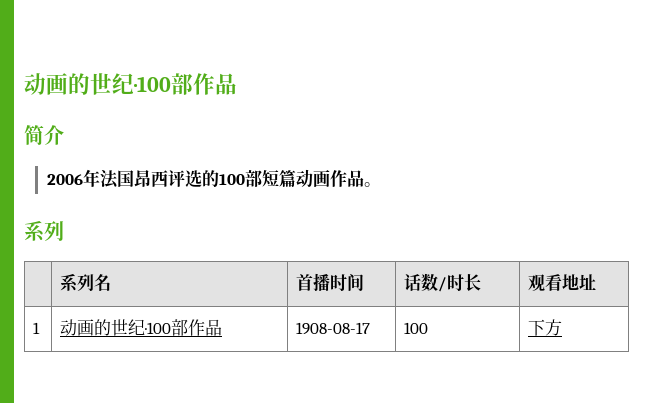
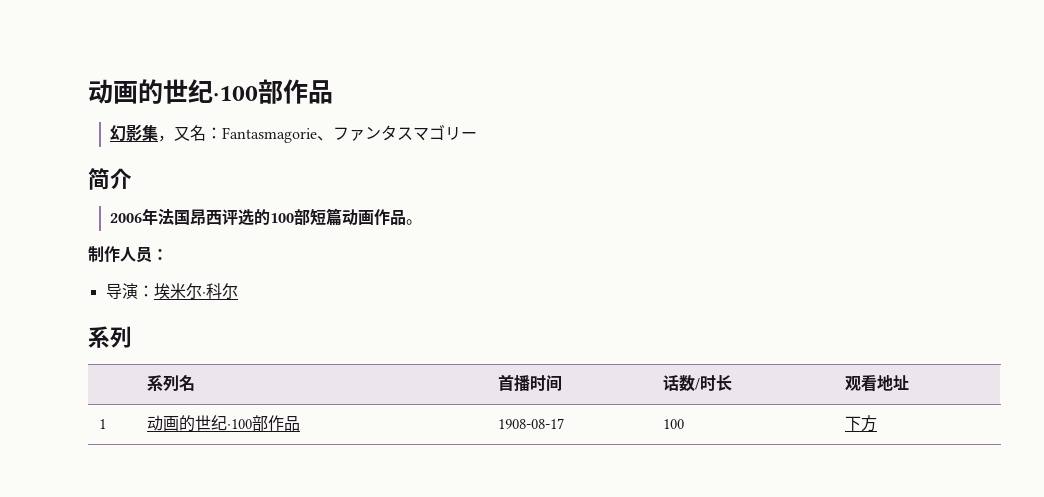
[24,73,237,95] 动画的世纪·100部作品 -> [88,79,333,104] [110,124,478,143] 动画的世纪·100部作品 // 幻影集，又名：Fantasmagorie、ファンタスマゴリー
(381, 184) none -> [88,246,168,263] [105,283,238,299] // 制作人员： // 导演：埃米尔·科尔

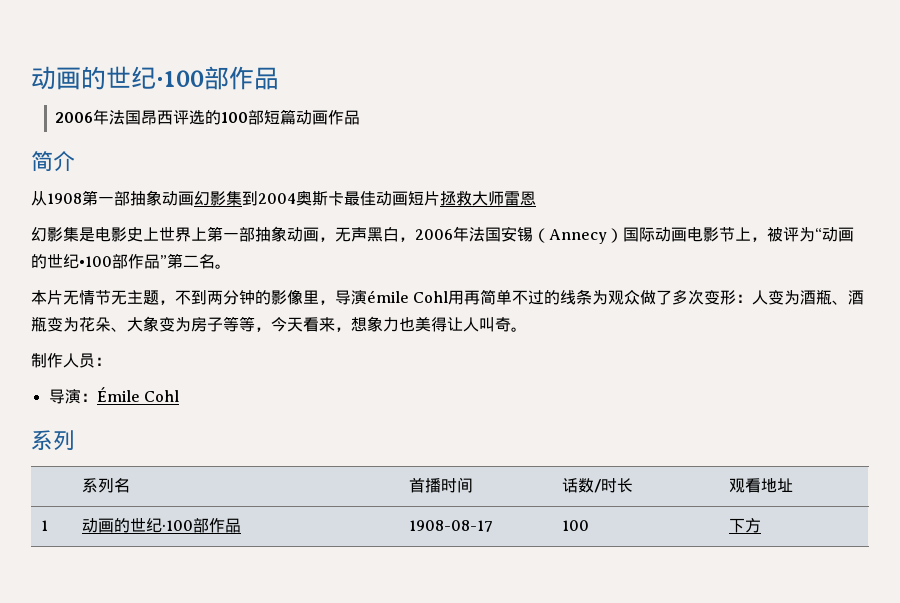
[88,79,333,104] [110,124,478,143] [88,168,132,190] 动画的世纪·100部作品 // 幻影集，又名：Fantasmagorie、ファンタスマゴリー // 简介 -> [31,66,279,90] 动画的世纪·100部作品
(407, 217) none -> [31,151,75,172] [31,190,536,206] [31,226,854,244] [31,253,231,269] [31,289,865,305] [31,316,511,332] // 简介 // 从1908第一部抽象动画幻影集到2004奥斯卡最佳动画短片拯救大师雷恩 // 幻影集是电影史上世界上第一部抽象动画，无声黑白，2006年法国安锡（Annecy）国际动画电影节上，被评为“动画的世纪•100部作品”第二名。 // 本片无情节无主题，不到两分钟的影像里，导演émile Cohl用再简单不过的线条为观众做了多次变形：人变为酒瓶、酒瓶变为花朵、大象变为房子等等，今天看来，想象力也美得让人叫奇
[153,283,238,299] 埃米尔·科尔 -> [96,387,179,402] Émile Cohl

